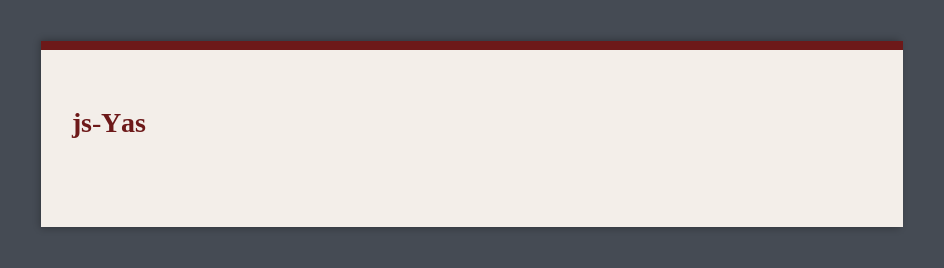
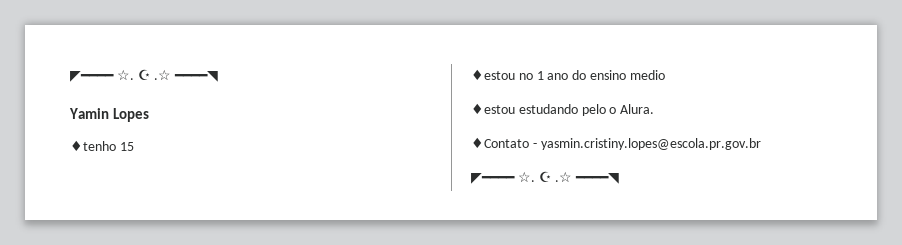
[71,113,146,138] js-Yas -> [70,69,219,82] [69,108,149,122] [70,140,134,151] [471,69,665,80] [471,103,655,116] [471,137,761,150] [471,171,620,184] ◤━━━━ ☆. ☪ .☆ ━━━━◥ // Yamin Lopes // ♦tenho 15 // ♦estou no 1 ano do ensino medio // ♦estou estudando pelo o Alura. // ♦Contato - yasmin.cristiny.lopes@escola.pr.gov.br // ◤━━━━ ☆. ☪ .☆ ━━━━◥

